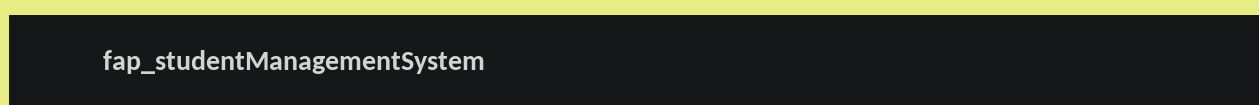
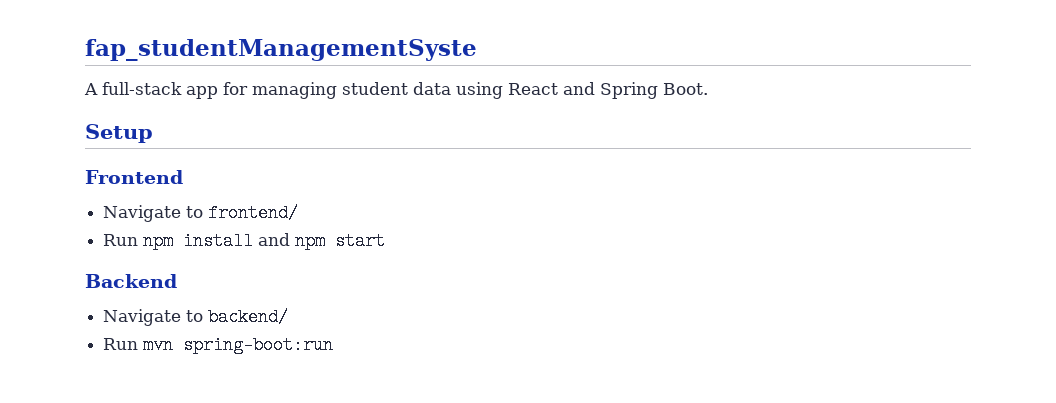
[103,50,485,74] fap_studentManagementSystem -> [85,39,477,61] [84,82,708,99] [85,124,153,143] [85,170,183,184] [103,204,299,222] [103,232,386,250] [85,274,177,288] [103,308,289,326] [103,336,334,354] fap_studentManagementSyste // A full-stack app for managing student data using React and Spring Boot. // Setup // Frontend // Navigate to frontend/ // Run npm install and npm start // Backend // Navigate to backend/ // Run mvn spring-boot:run

